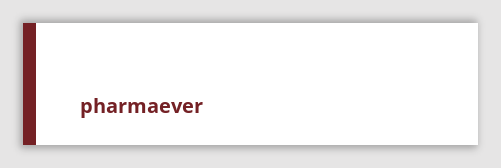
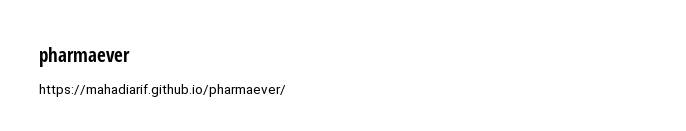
(203, 108) none -> [39,84,286,97] // https://mahadiarif.github.io/pharmaever/

